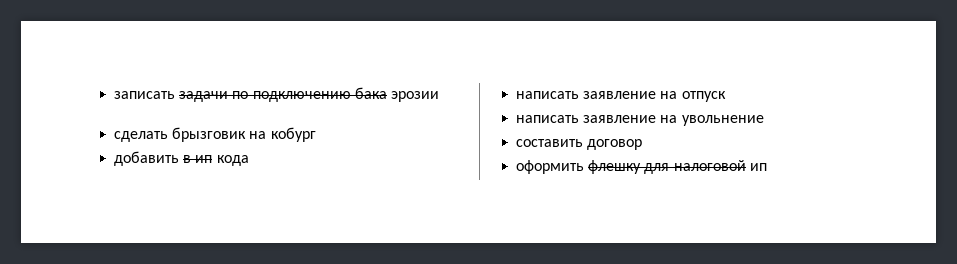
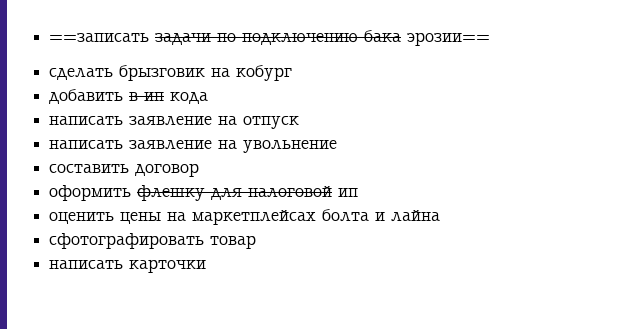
[114,91,176,99] записать -> [49,33,150,42] ==записать
[390,91,439,102] эрозии -> [407,32,491,46] эрозии==
(767, 167) none -> [49,209,441,225] [49,233,257,249] [49,259,207,273] // оценить цены на маркетплейсах болта и лайна // сфотографировать товар // написать карточки

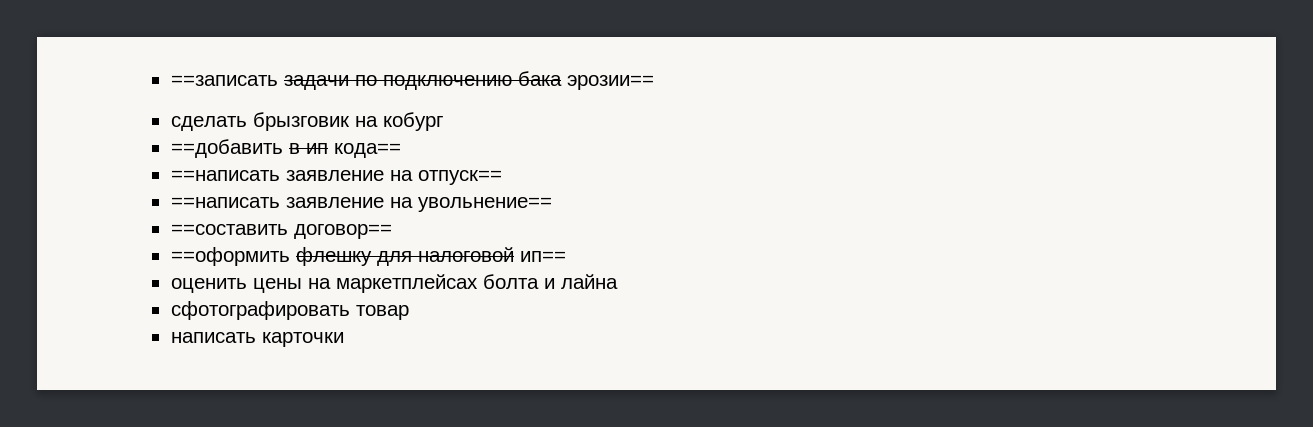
[49,89,124,104] добавить -> [170,139,283,158] ==добавить
[170,92,209,104] [49,116,300,129] [49,140,338,153] [49,163,200,177] [49,185,132,201] кода // написать заявление на отпуск // написать заявление на увольнение // составить договор // оформить -> [333,143,401,158] [170,170,502,185] [170,197,552,212] [170,224,392,239] [170,247,290,266] кода== // ==написать заявление на отпуск== // ==написать заявление на увольнение== // ==составить договор== // ==оформить
[338,188,359,197] ип -> [519,251,566,262] ип==

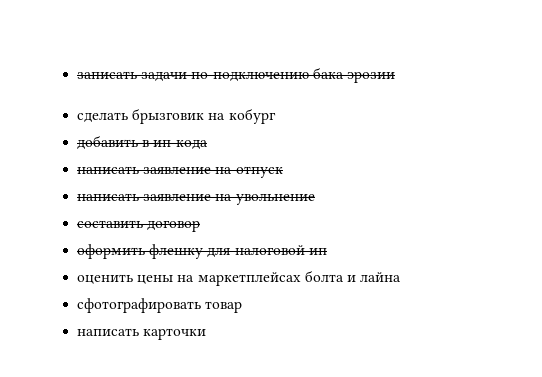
[170,75,278,86] ==записать -> [77,71,138,79] записать
[566,75,654,90] эрозии== -> [346,71,395,83] эрозии
[170,139,283,158] ==добавить -> [77,135,139,150] добавить
[333,143,401,158] [170,170,502,185] [170,197,552,212] [170,224,392,239] [170,247,290,266] кода== // ==написать заявление на отпуск== // ==написать заявление на увольнение== // ==составить договор== // ==оформить -> [175,140,208,150] [77,166,283,178] [77,193,315,205] [77,220,201,232] [77,244,146,259] кода // написать заявление на отпуск // написать заявление на увольнение // составить договор // оформить
[519,251,566,262] ип== -> [308,248,327,255] ип

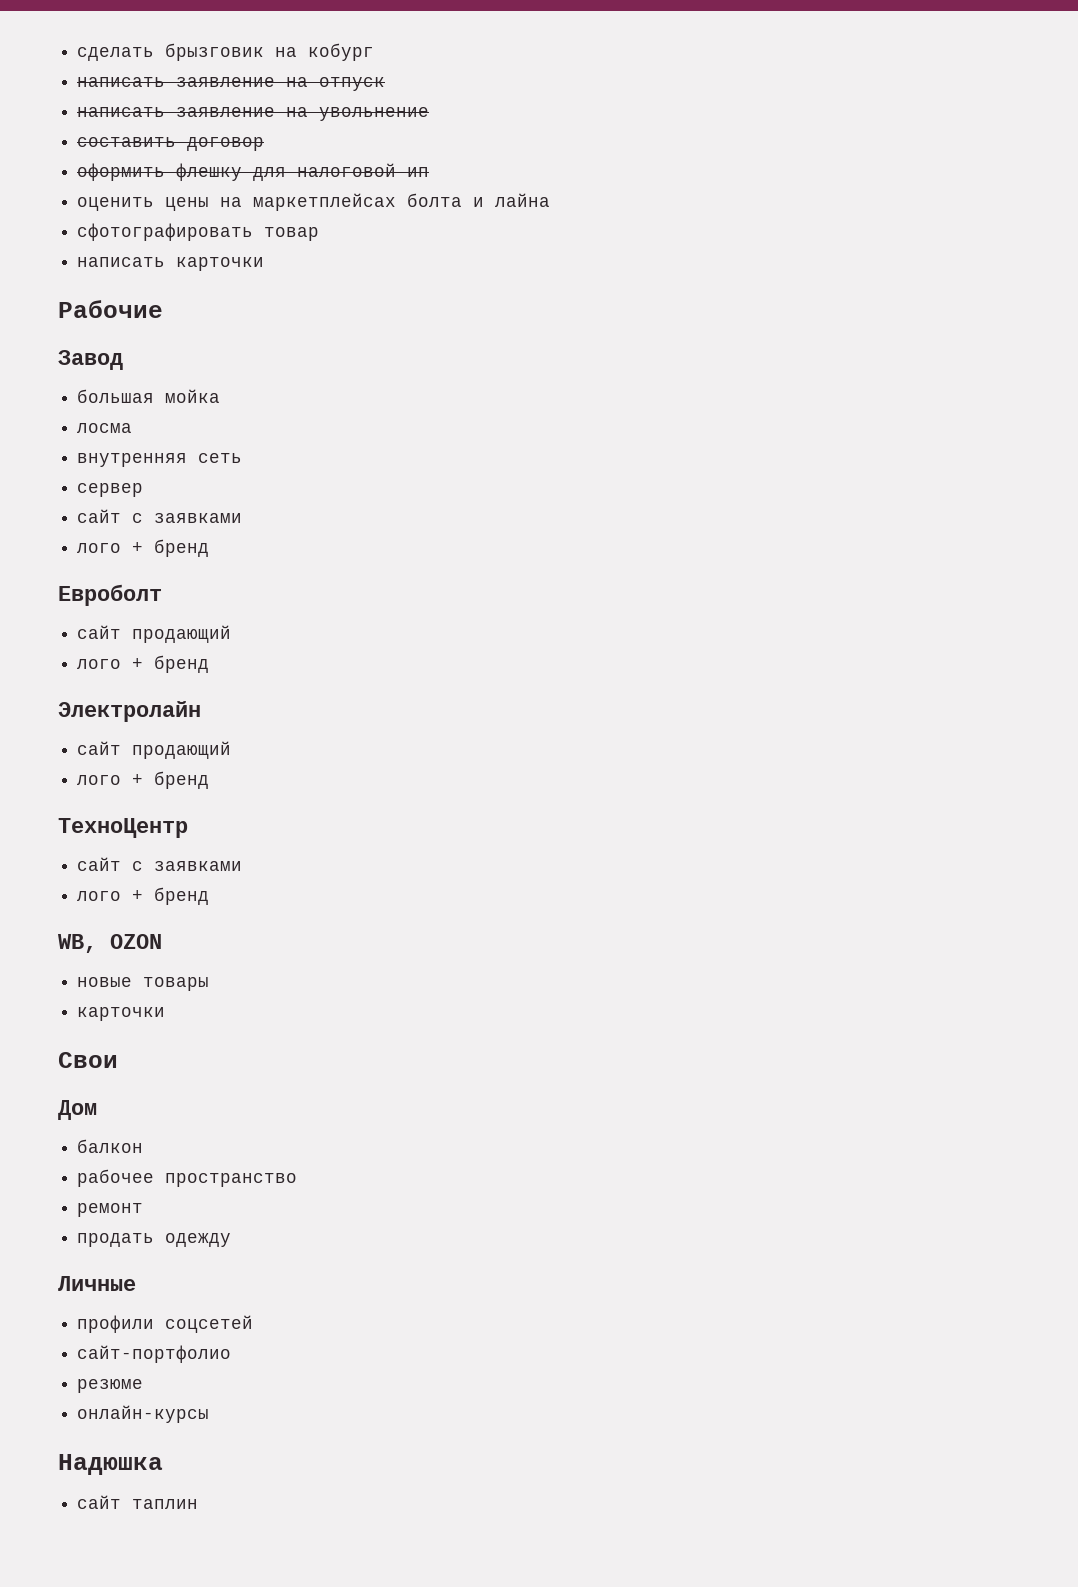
[77,67,395,83] записать задачи по подключению бака эрозии // -> (77, 54) none
[77,135,208,150] // добавить в ип кода -> (375, 52) none
(207, 334) none -> [58,300,163,318] [58,350,123,370] [77,389,221,403] [77,423,133,433] [77,453,243,467] [77,483,144,497] [77,509,243,523] [77,539,210,557] [58,584,162,606] [77,625,232,643] [77,655,210,673] [58,701,201,722] [77,741,232,759] [77,771,210,789] [58,818,188,838] [77,857,243,871] [77,887,210,905] [58,934,162,953] [77,977,210,991] [77,1007,166,1021] [58,1052,118,1068] [58,1100,97,1120] [77,1139,144,1153] [77,1169,298,1187] [77,1203,144,1217] [77,1233,232,1247] [58,1276,136,1291] [77,1315,254,1333] [77,1345,232,1363] [77,1379,144,1393] [77,1405,210,1423] [58,1454,163,1475] [77,1495,199,1509] // Рабочие // Завод // большая мойка // лосма // внутренняя сеть // сервер // сайт с заявками // лого + бренд // Евроболт // сайт продающий // лого + бренд // Электролайн // сайт продающий // лого + бренд // ТехноЦентр // сайт с заявками // лого + бренд // WB, OZON // новые товары // карточки // Свои // Дом // балкон // рабочее пространство // ремонт // продать одежду // Личные // профили соцсетей // сайт-портфолио // резюме // онлайн-курсы // Надюшка // сайт таплин

